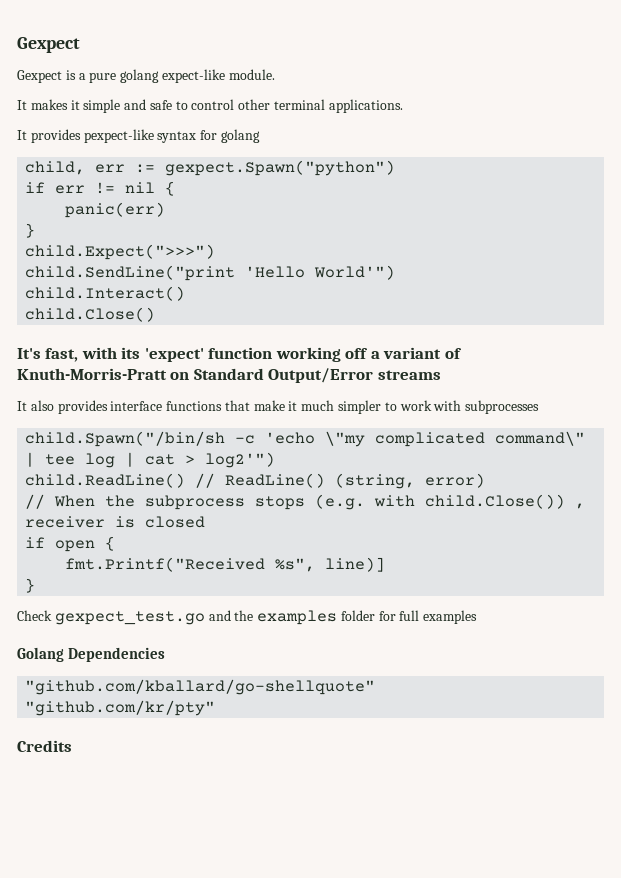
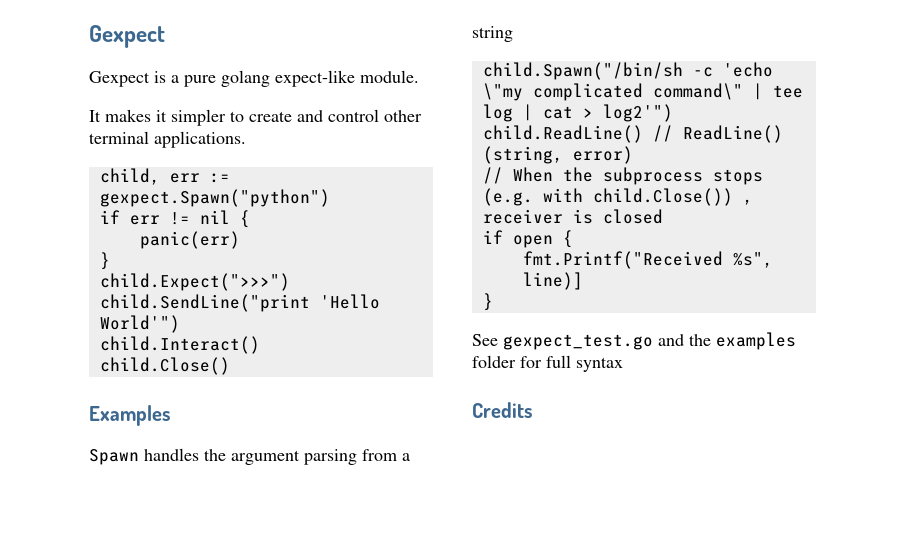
[83,99,188,113] simple and safe to -> [171,109,323,126] simpler to create and
[17,129,260,143] // It provides pexpect-like syntax for golang -> (246, 139) none
[17,347,462,362] [17,368,441,383] [17,400,540,414] It's fast, with its 'expect' function working off a variant of Knuth-Morris-Pratt on Standard Output/Error streams // It also provides interface functions that make it much simpler to work with subprocesses -> [89,405,170,426] [89,448,410,465] [472,26,513,42] Examples // Spawn handles the argument parsing from a string
[17,610,52,621] Check -> [472,334,498,346] See
[423,610,478,624] [17,647,166,662] [25,679,376,695] [25,700,216,716] examples // Golang Dependencies // "github.com/kballard/go-shellquote" // "github.com/kr/pty" -> [576,357,623,372] syntax

